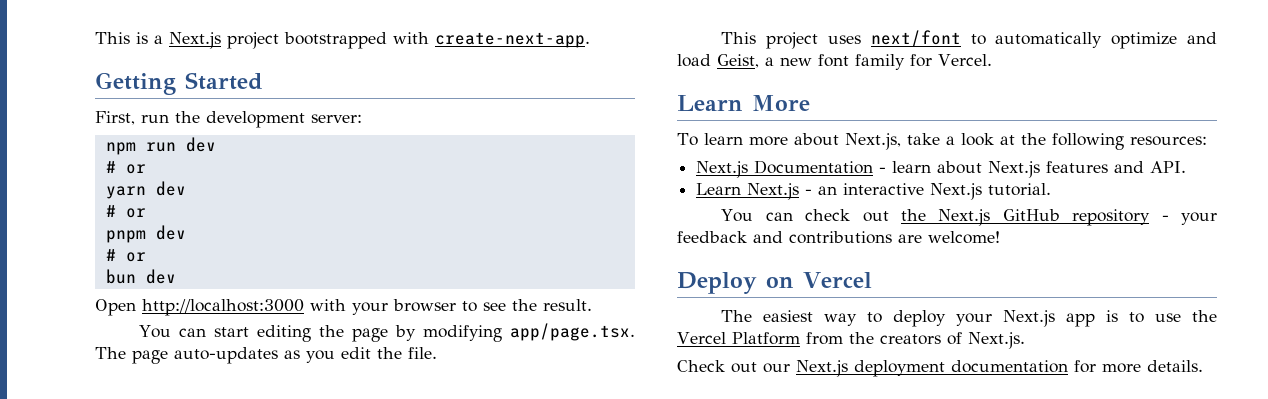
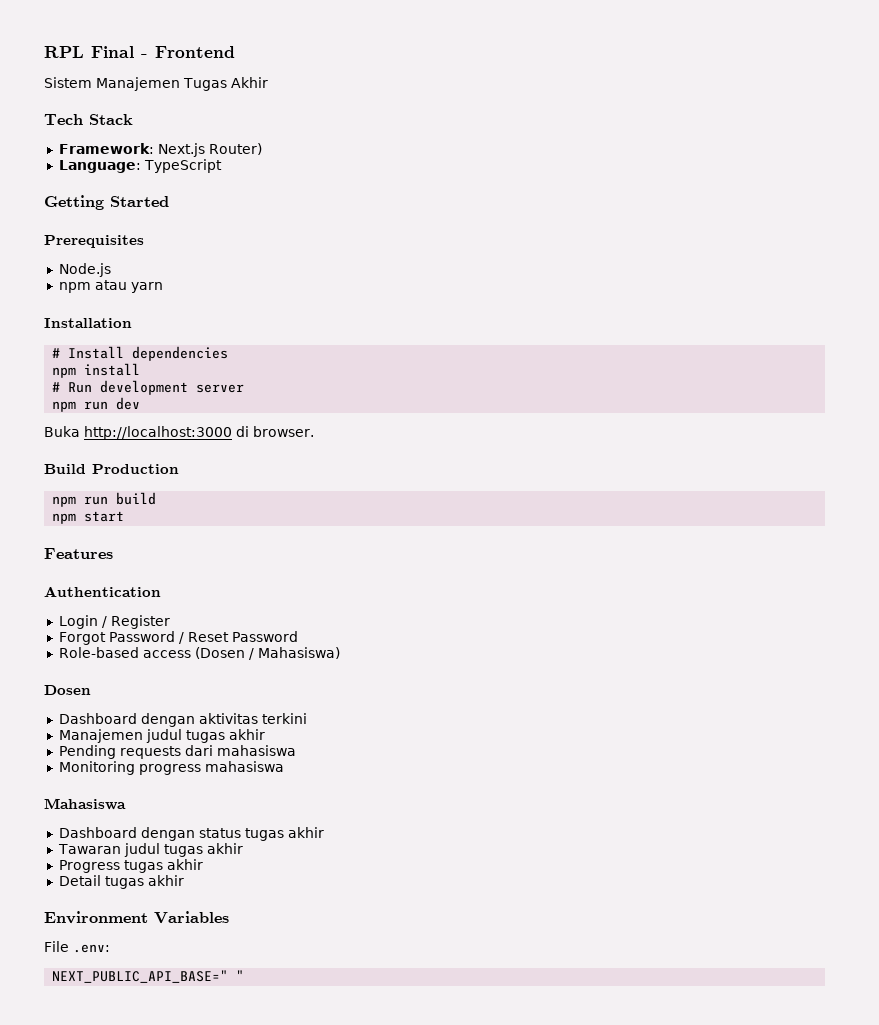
[95,32,590,49] [95,72,263,95] [95,111,362,128] [105,137,216,155] [105,161,146,174] [105,181,186,199] [105,205,146,218] [105,225,186,243] [105,249,146,262] [105,269,176,284] [95,299,592,316] [139,323,635,342] [95,347,437,364] [721,30,1217,49] [677,54,992,70] [677,95,810,111] [677,133,1207,150] [696,160,1187,178] [696,183,1052,200] [721,209,1217,226] [677,231,1000,244] [677,272,872,294] [721,310,1217,327] [677,332,1025,349] [677,360,1203,377] This is a Next.js project bootstrapped with create-next-app. // Getting Started // First, run the development server: // npm run dev // # or // yarn dev // # or // pnpm dev // # or // bun dev // Open http://localhost:3000 with your browser to see the result. // You can start editing the page by modifying app/page.tsx. The page auto-updates as you edit the file. // This project uses next/font to automatically optimize and load Geist, a new font family for Vercel. // Learn More // To learn more about Next.js, take a look at the following resources: // Next.js Documentation - learn about Next.js features and API. // Learn Next.js - an interactive Next.js tutorial. // You can check out the Next.js GitHub repository - your feedback and contributions are welcome! // Deploy on Vercel // The easiest way to deploy your Next.js app is to use the Vercel Platform from the creators of Next.js. // Check out our Next.js deployment documentation for more details. -> [44,46,235,58] [44,77,268,91] [44,114,133,125] [58,143,262,157] [58,159,222,173] [44,195,169,210] [44,235,144,248] [58,263,111,277] [58,280,163,293] [44,318,132,328] [52,346,229,361] [52,363,141,378] [52,380,245,395] [52,397,141,412] [44,426,314,440] [44,464,179,474] [52,492,157,507] [52,511,125,524] [44,548,113,559] [44,586,161,597] [58,615,170,629] [58,631,298,645] [58,647,340,660] [44,685,91,695] [58,713,307,727] [58,729,265,743] [58,745,296,759] [58,761,284,775] [44,798,126,810] [58,827,324,841] [57,843,243,857] [58,859,203,873] [58,875,184,889] [44,911,229,924] [44,941,110,953] [52,970,245,983] RPL Final - Frontend // Sistem Manajemen Tugas Akhir // Tech Stack // Framework: Next.js Router) // Language: TypeScript // Getting Started // Prerequisites // Node.js // npm atau yarn // Installation // # Install dependencies // npm install // # Run development server // npm run dev // Buka http://localhost:3000 di browser. // Build Production // npm run build // npm start // Features // Authentication // Login / Register // Forgot Password / Reset Password // Role-based access (Dosen / Mahasiswa) // Dosen // Dashboard dengan aktivitas terkini // Manajemen judul tugas akhir // Pending requests dari mahasiswa // Monitoring progress mahasiswa // Mahasiswa // Dashboard dengan status tugas akhir // Tawaran judul tugas akhir // Progress tugas akhir // Detail tugas akhir // Environment Variables // File .env: // NEXT_PUBLIC_API_BASE=" "

